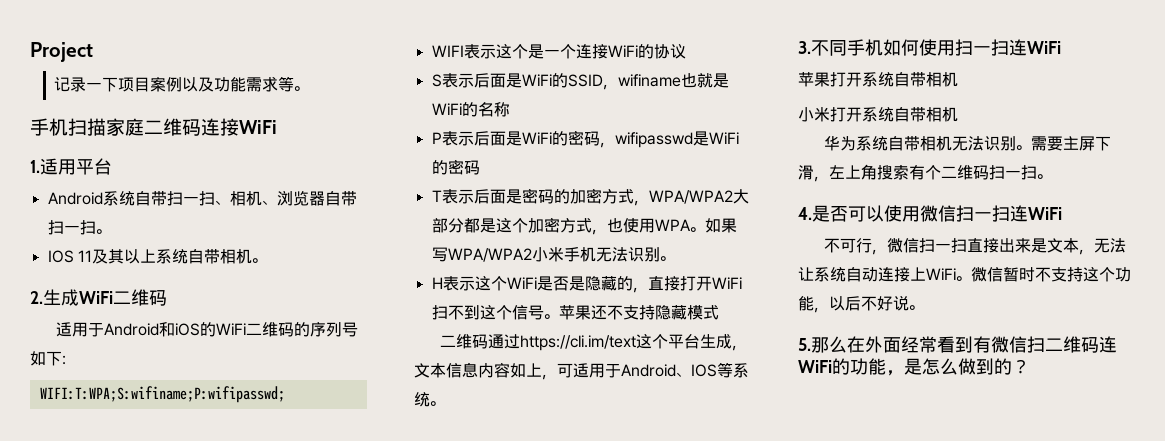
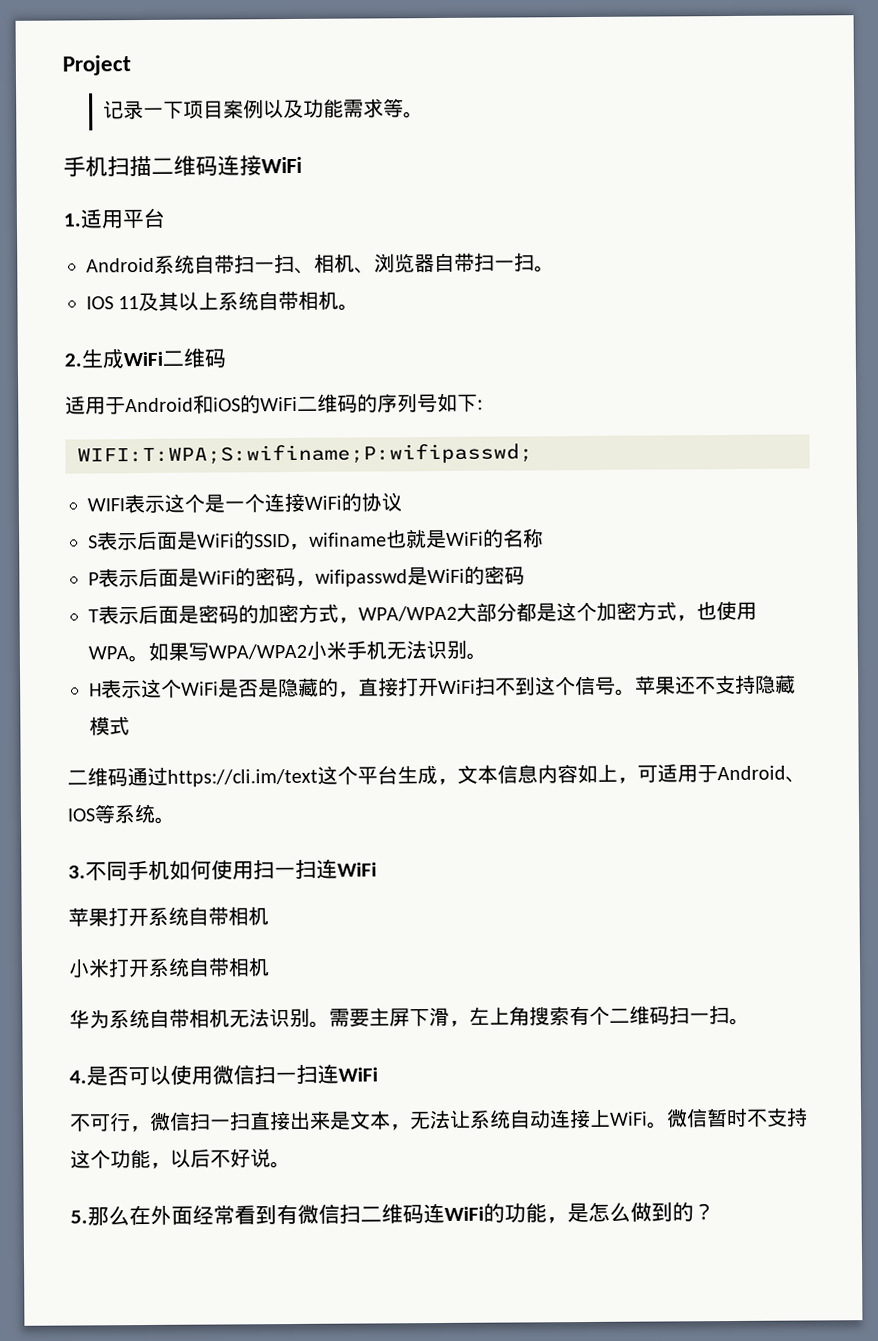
[106,118,144,136] 家庭 -> (152, 166) none

